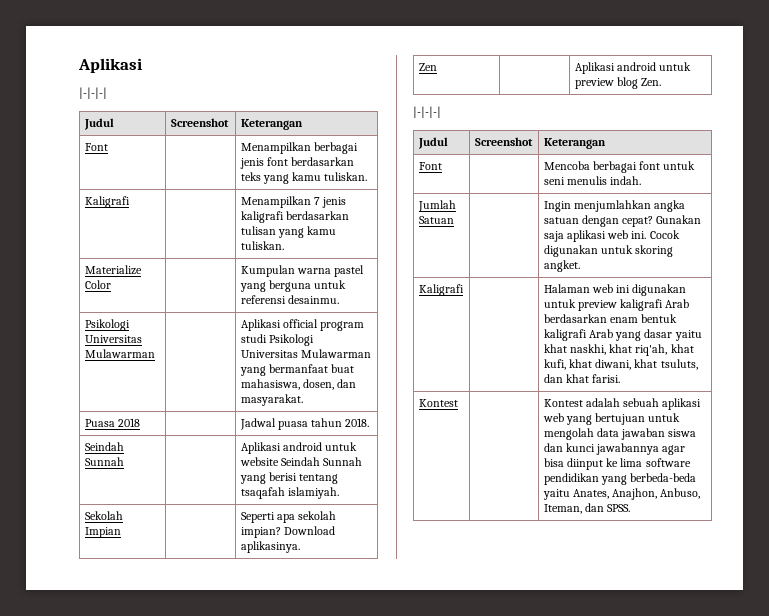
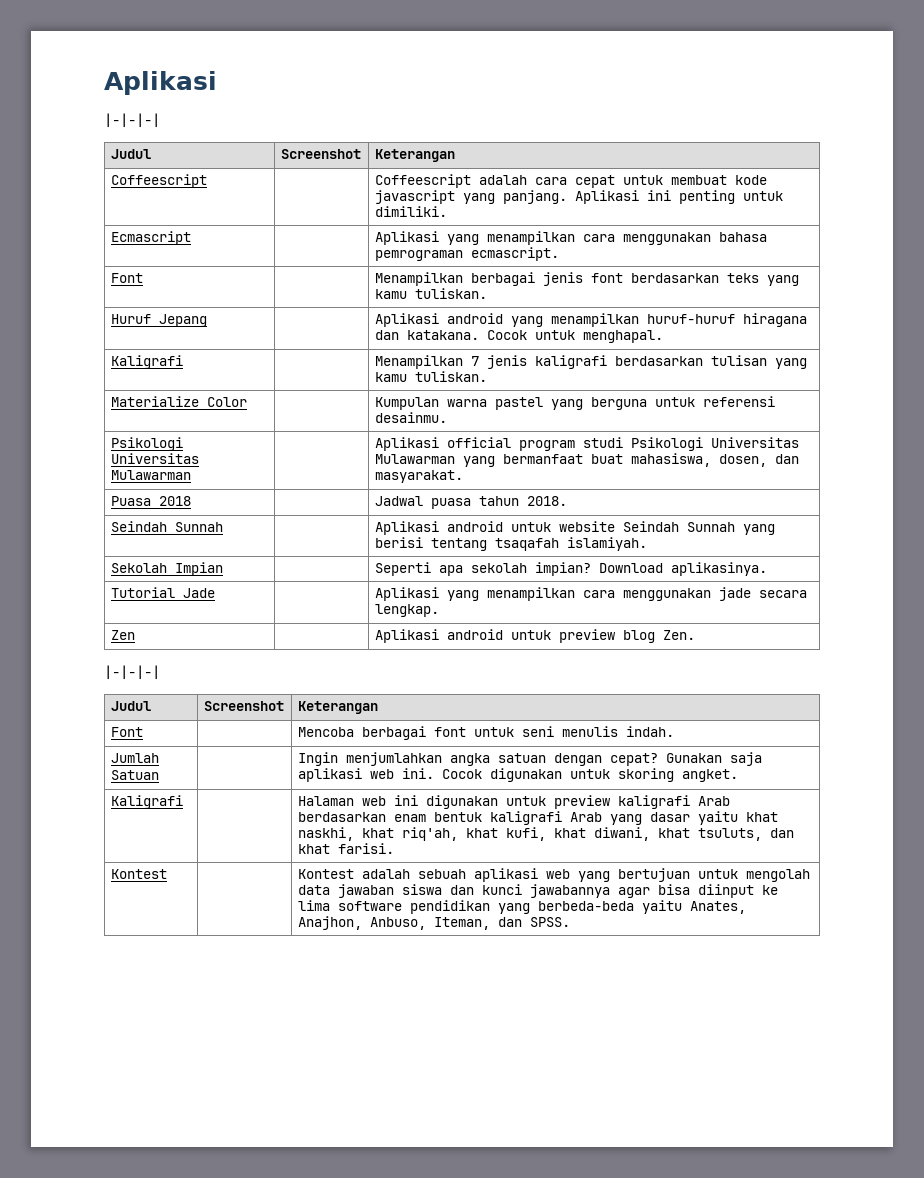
(303, 124) none -> [110,174,207,188] [374,174,767,188] [374,190,783,204] [374,206,447,217] [110,231,191,245] [374,231,767,245] [374,247,559,261] // Coffeescript | | Coffeescript adalah cara cepat untuk membuat kode javascript yang panjang. Aplikasi ini penting untuk dimiliki. // Ecmascript | | Aplikasi yang menampilkan cara menggunakan bahasa pemrograman ecmascript.
(368, 176) none -> [110,314,207,327] [374,313,807,327] [374,330,663,343] // Huruf Jepang | | Aplikasi android yang menampilkan huruf-huruf hiragana dan katakana. Cocok untuk menghapal.
(300, 547) none -> [110,587,215,598] [374,587,807,601] [374,604,439,617] // Tutorial Jade | | Aplikasi yang menampilkan cara menggunakan jade secara lengkap.

